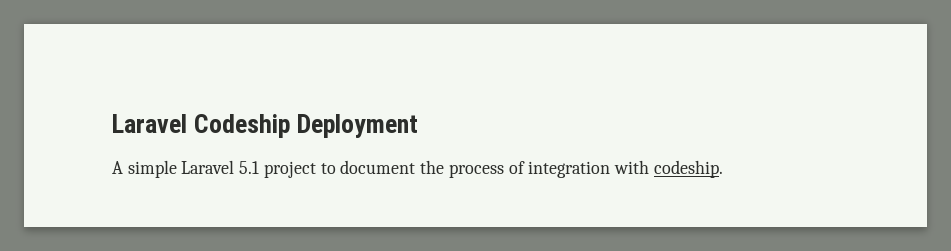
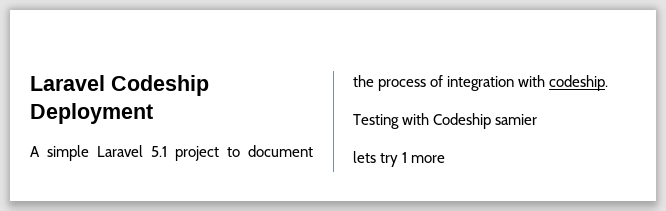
(723, 169) none -> [353,113,538,129] [353,151,446,167] // Testing with Codeship samier // lets try 1 more

